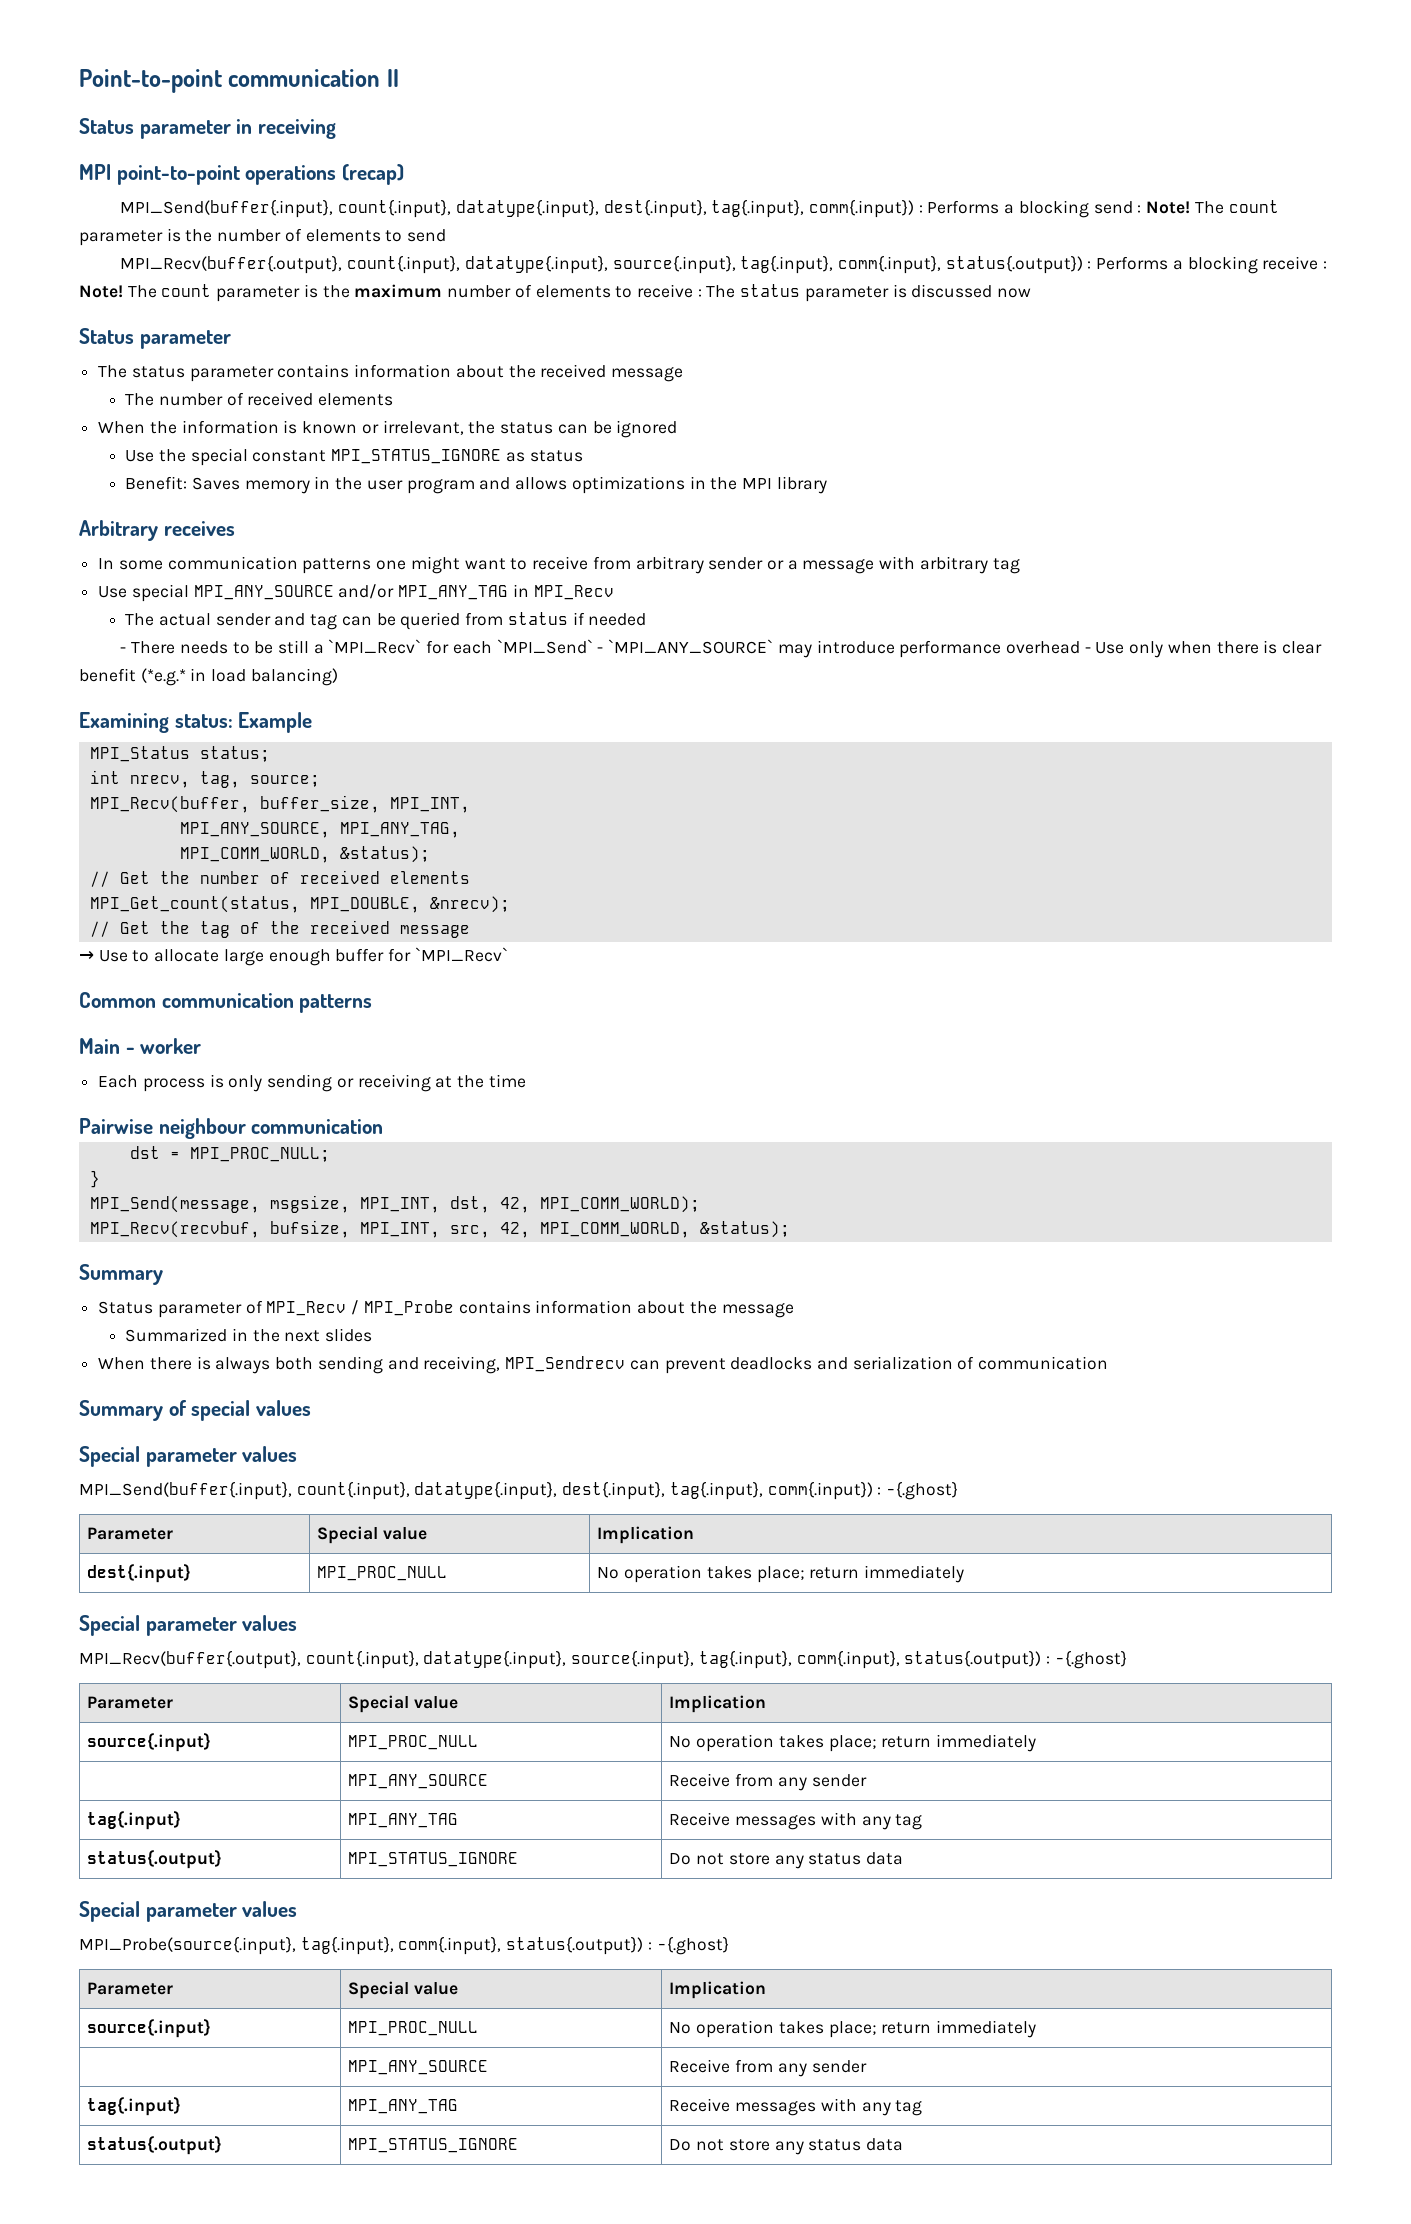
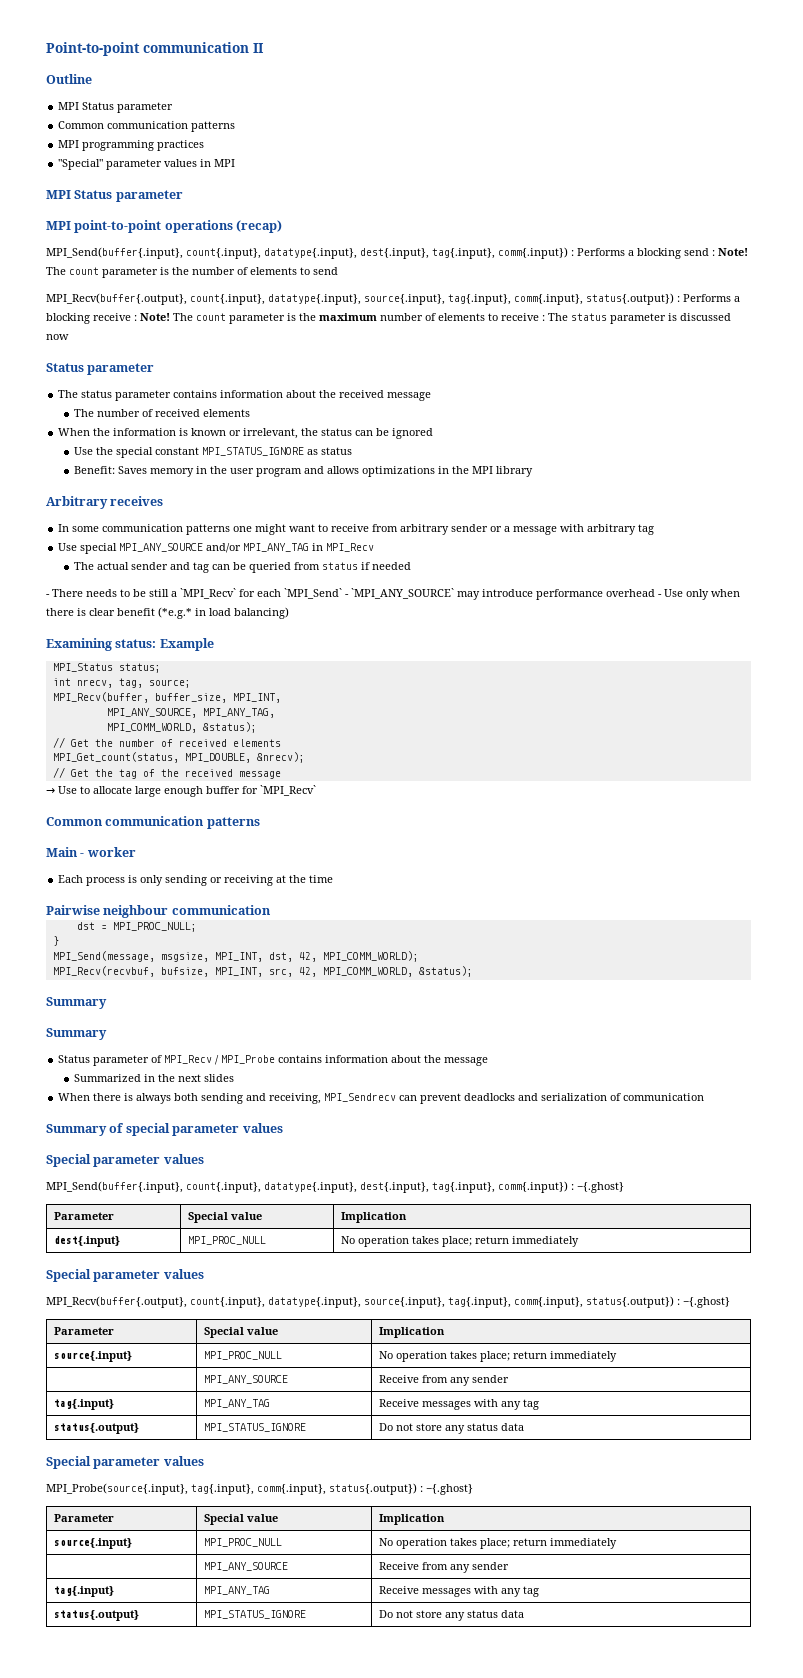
[79,118,337,139] Status parameter in receiving -> [46,74,92,84] [58,102,174,113] [58,121,236,132] [58,140,205,151] [58,159,236,170] [46,190,183,202] Outline // MPI Status parameter // Common communication patterns // MPI programming practices // "Special" parameter values in MPI // MPI Status parameter
(163, 1274) none -> [46,1028,107,1040] // Summary
(251, 1410) none -> [172,1124,240,1136] parameter

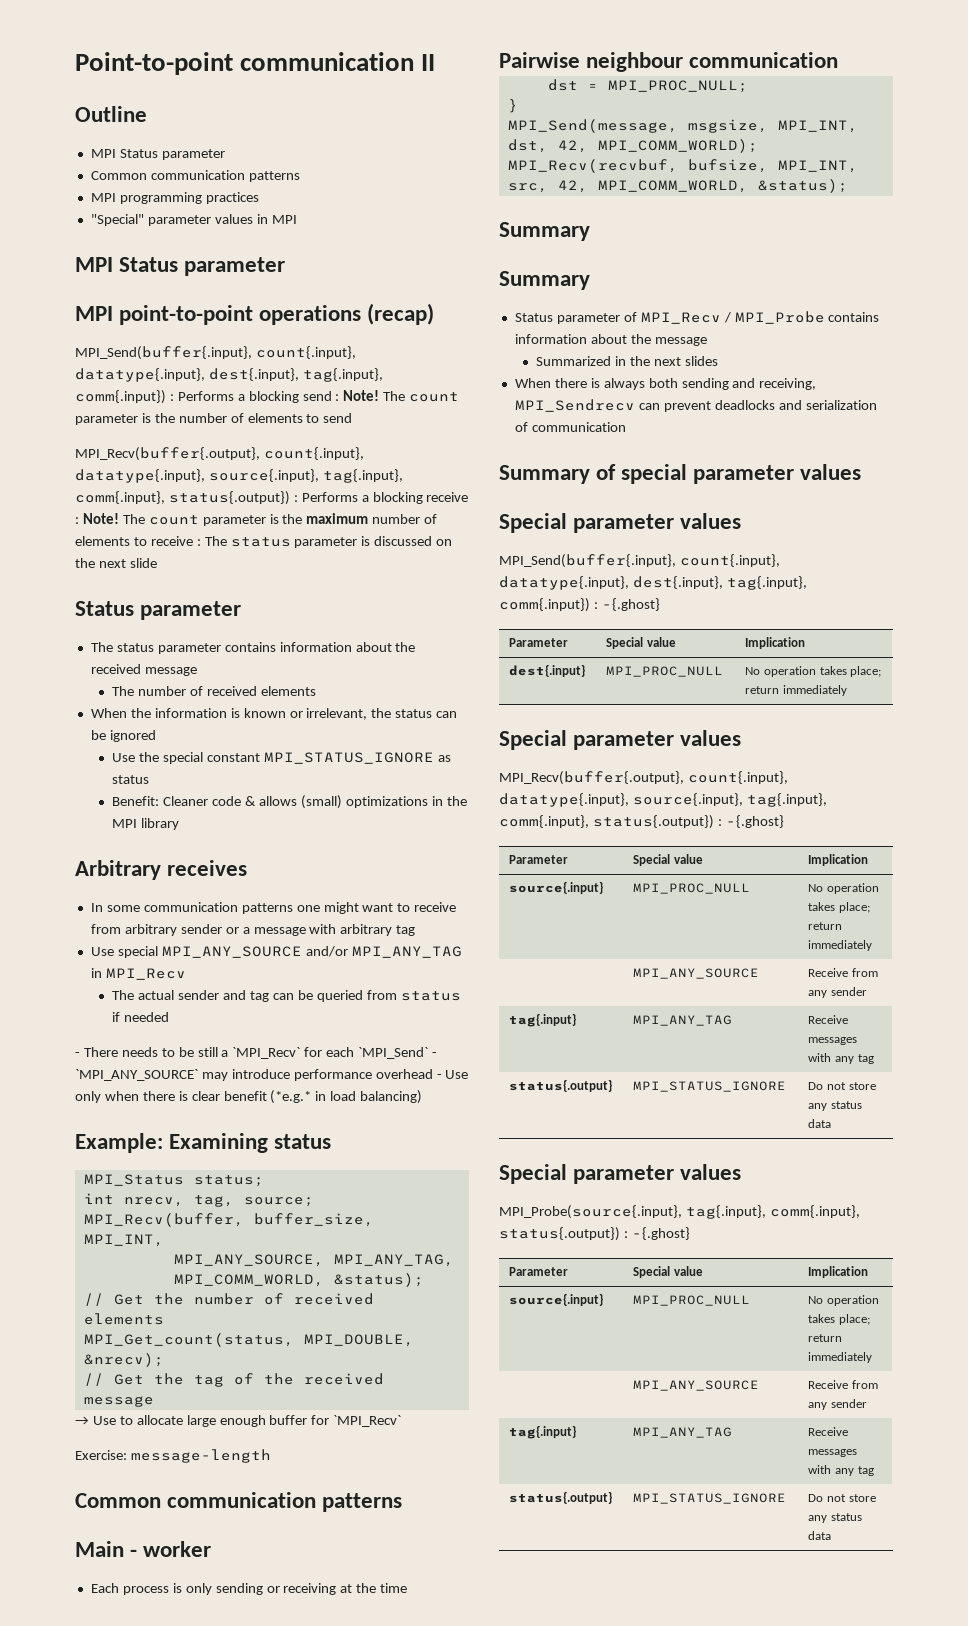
[46,334,69,340] now -> [436,539,453,546] [75,558,157,568] on the next slide
[118,466,360,477] Saves memory in the user program and allows -> [163,795,343,809] Cleaner code & allows (small)
[46,638,214,651] Examining status: Example -> [75,1133,332,1153] Example: Examining status
(316, 790) none -> [75,1449,271,1463] // Exercise: message-length

